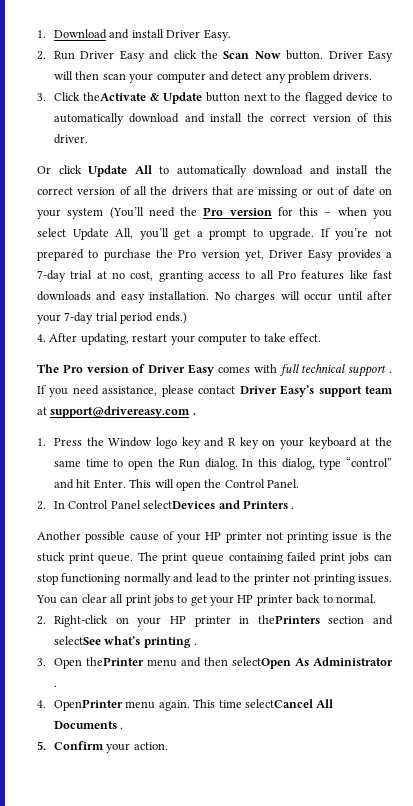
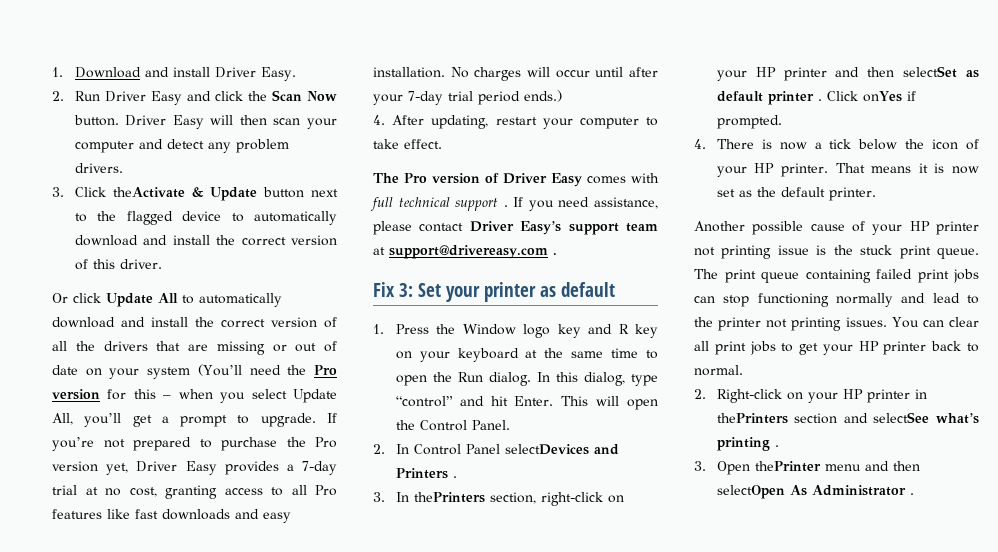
(196, 414) none -> [373,282,615,302] // Fix 3: Set your printer as default
(295, 508) none -> [373,492,624,506] [716,66,979,81] [716,91,916,105] [716,115,782,129] [694,139,979,150] [716,163,979,177] [716,187,876,201] // 3. In thePrinters section, right-click on your HP printer and then selectSet as default printer . Click onYes if prompted. // 4. There is now a tick below the icon of your HP printer. That means it is now set as the default printer.
[37,699,334,711] [54,721,124,729] [37,741,168,753] // 4. OpenPrinter menu again. This time selectCancel All Documents . // 5. Confirm your action. -> (914, 494) none

